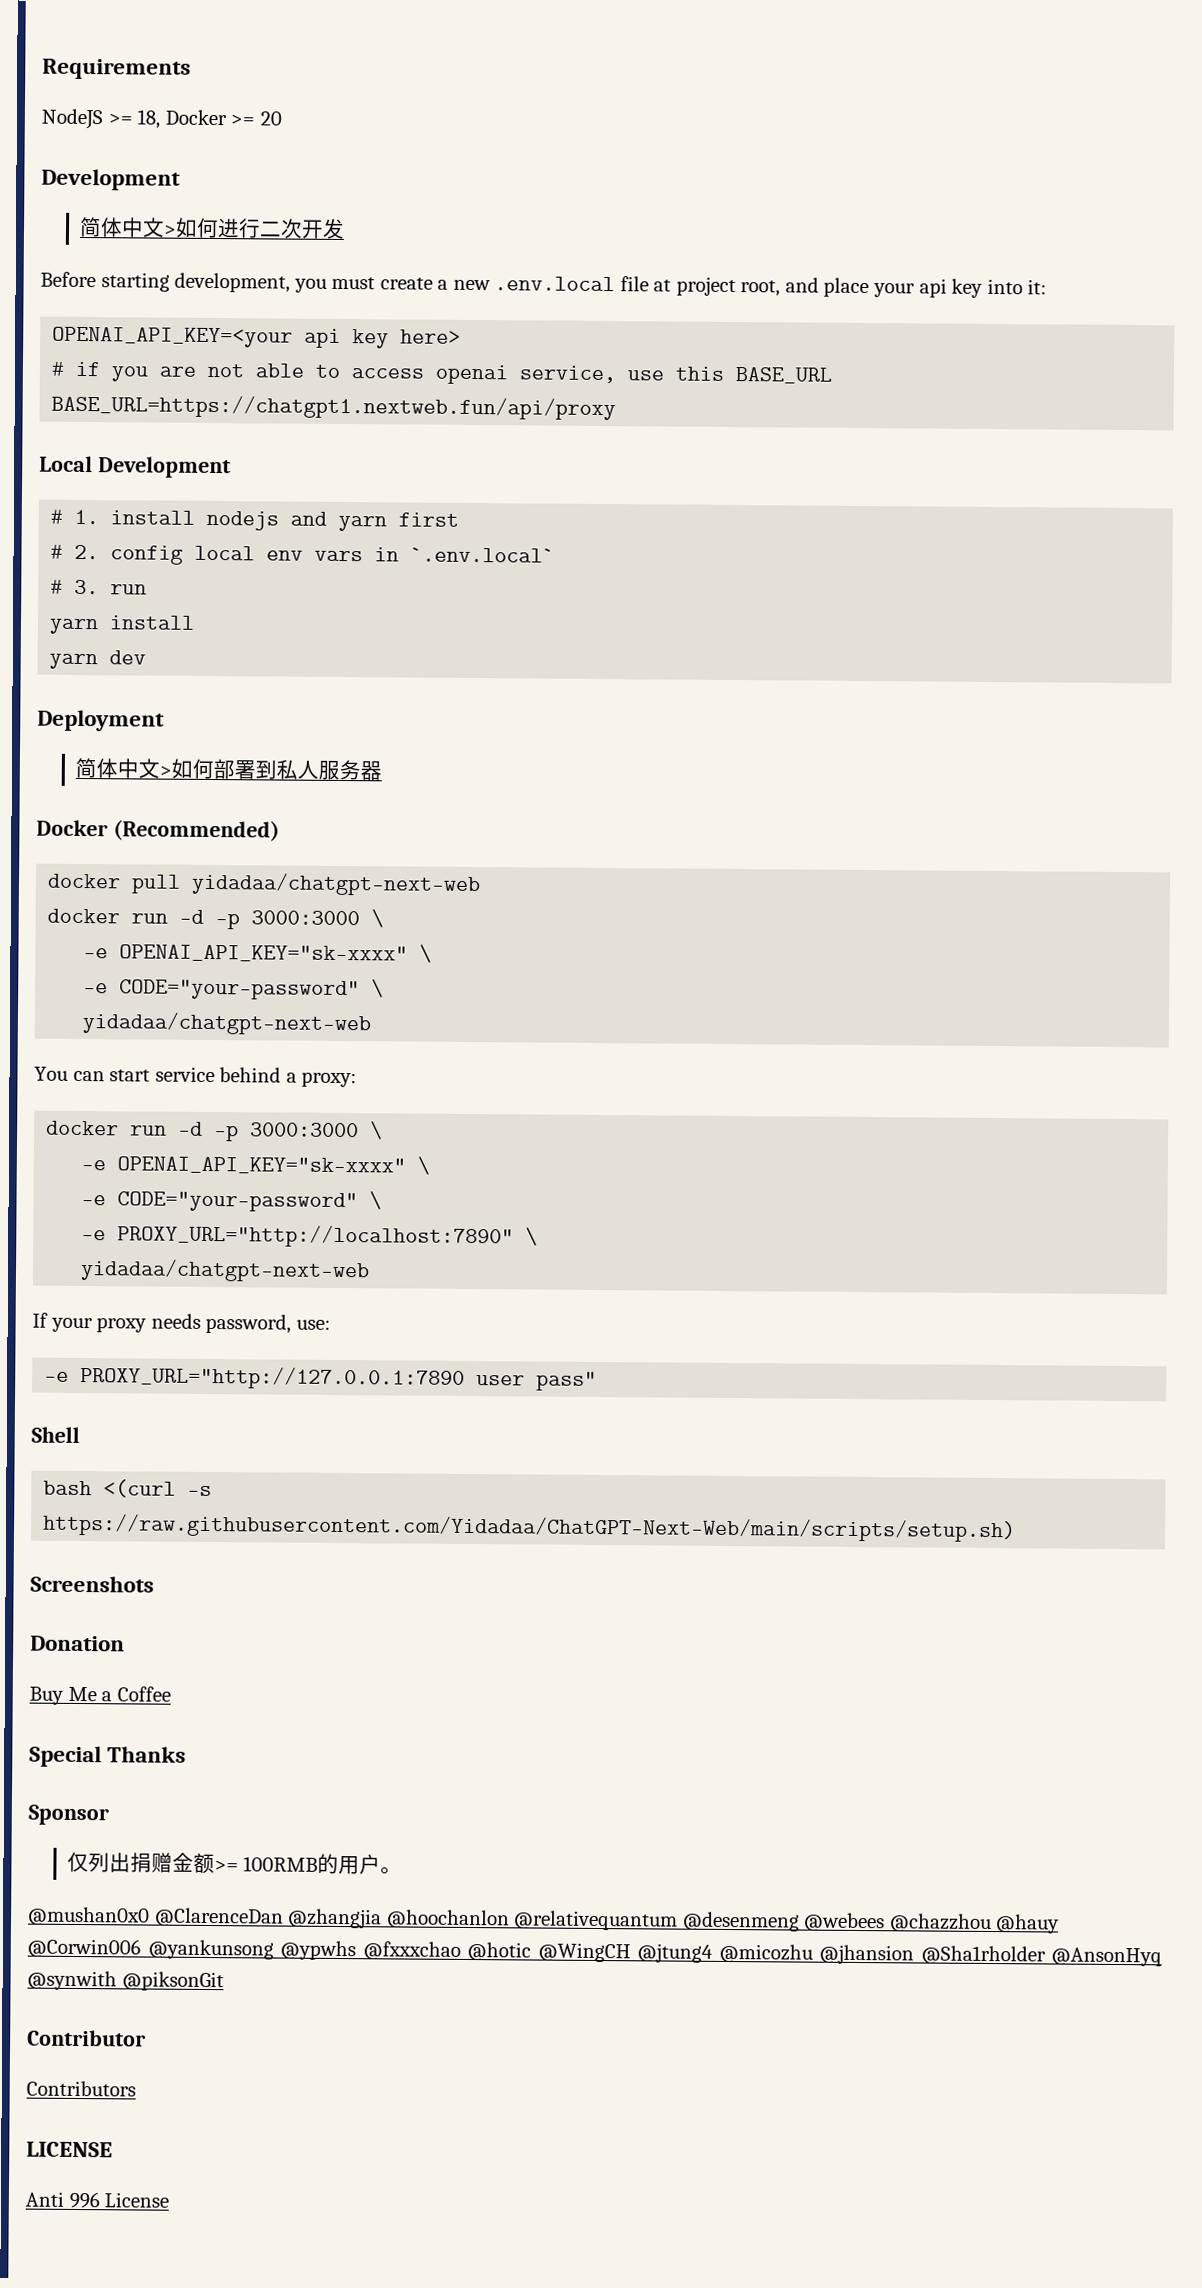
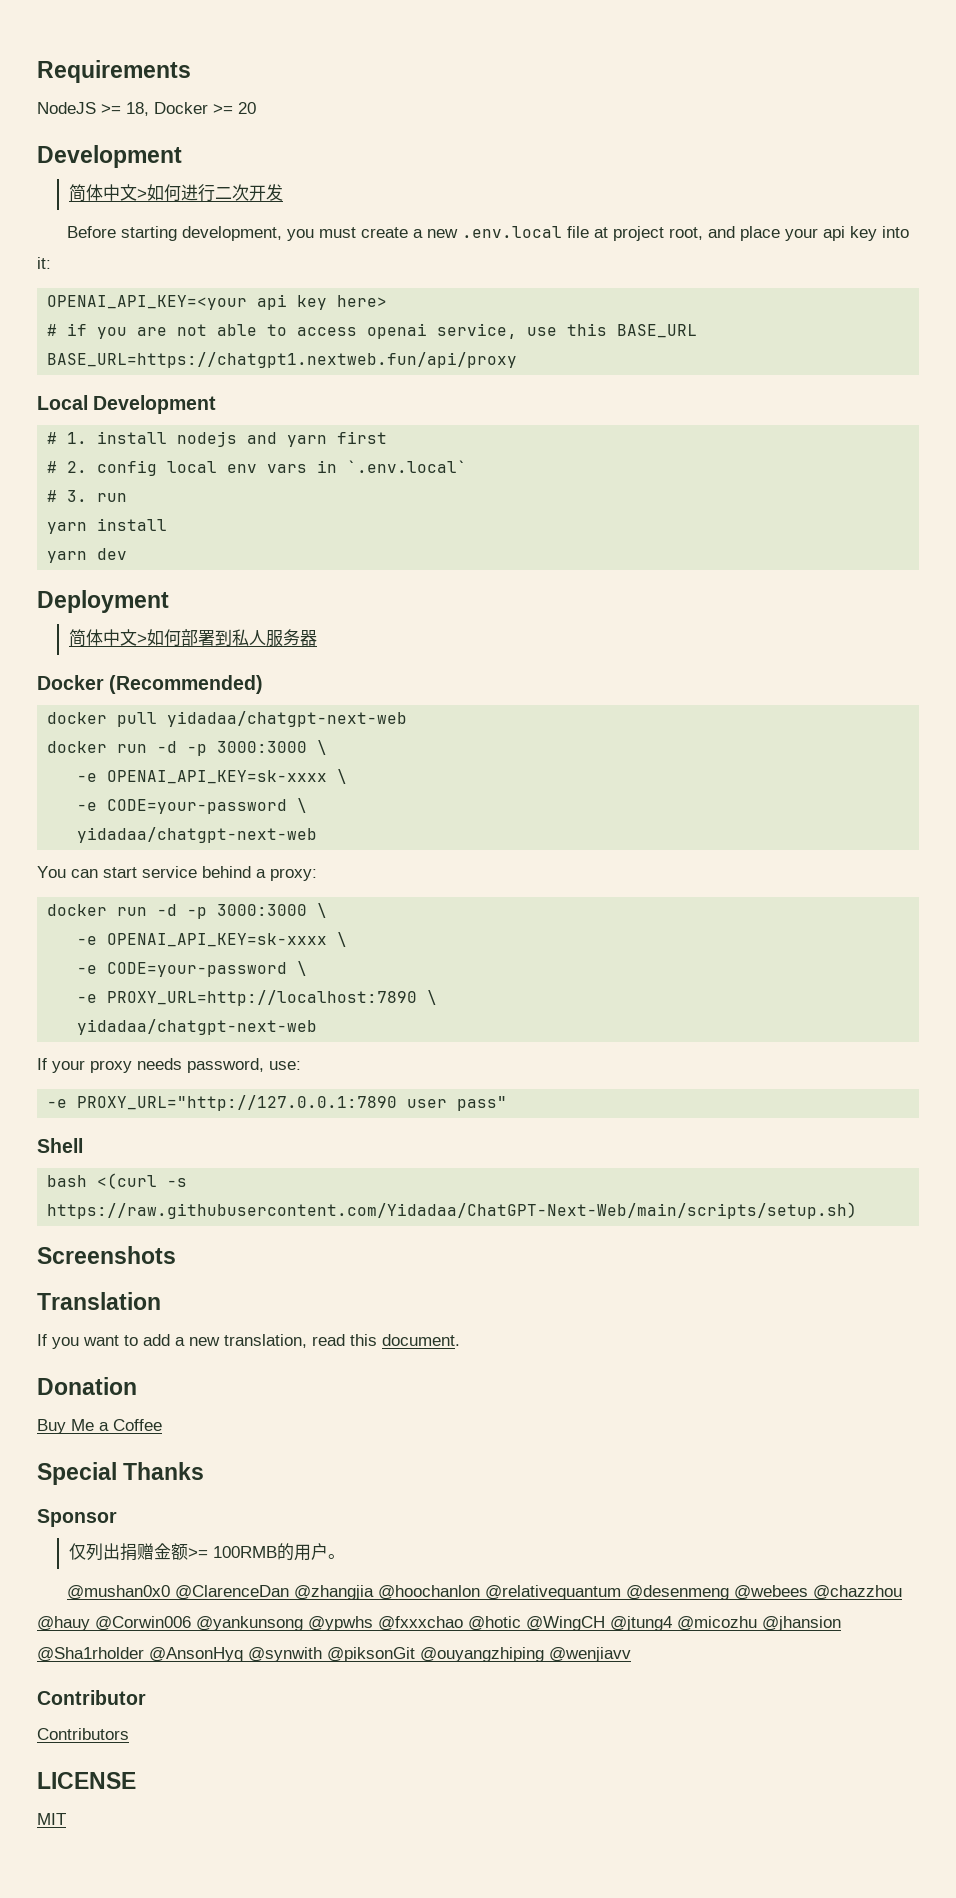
[119,944,433,963] [83,979,361,1001] OPENAI_API_KEY="sk-xxxx" \ // -e CODE="your-password" -> [107,769,348,784] [77,799,288,814] OPENAI_API_KEY=sk-xxxx \ // -e CODE=your-password
[117,1156,431,1175] [81,1191,383,1213] [81,1224,515,1249] OPENAI_API_KEY="sk-xxxx" \ // -e CODE="your-password" \ // -e PROXY_URL="http://localhost:7890" -> [107,932,348,947] [77,961,308,977] [77,990,418,1006] OPENAI_API_KEY=sk-xxxx \ // -e CODE=your-password \ // -e PROXY_URL=http://localhost:7890
(154, 1584) none -> [37,1292,161,1310] [37,1334,460,1349] // Translation // If you want to add a new translation, read this document.
(224, 1981) none -> [420,1647,631,1662] @ouyangzhiping @wenjiavv
[25,2191,170,2209] Anti 996 License -> [37,1813,66,1825] MIT

